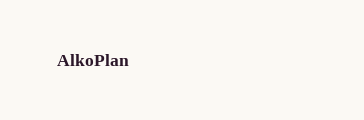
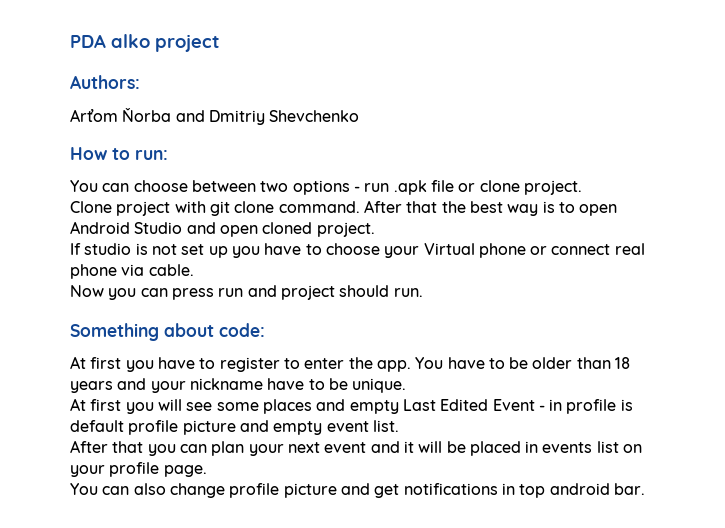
[57,54,129,66] AlkoPlan -> [70,34,220,52] [70,75,140,89] [70,107,360,125] [70,147,168,160] [70,180,582,195] [70,200,618,216] [70,221,375,237] [70,243,645,258] [70,264,194,279] [70,285,423,300] [70,323,265,341] [70,356,631,372] [70,378,407,393] [70,398,633,414] [70,420,399,435] [70,440,643,456] [70,462,207,477] [70,483,645,498] PDA alko project // Authors: // Arťom Ňorba and Dmitriy Shevchenko // How to run: // You can choose between two options - run .apk file or clone project. // Clone project with git clone command. After that the best way is to open Android Studio and open cloned project. // If studio is not set up you have to choose your Virtual phone or connect real phone via cable. // Now you can press run and project should run. // Something about code: // At first you have to register to enter the app. You have to be older than 18 years and your nickname have to be unique. // At first you will see some places and empty Last Edited Event - in profile is default profile picture and empty event list. // After that you can plan your next event and it will be placed in events list on your profile page. // You can also change profile picture and get notifications in top android bar.

